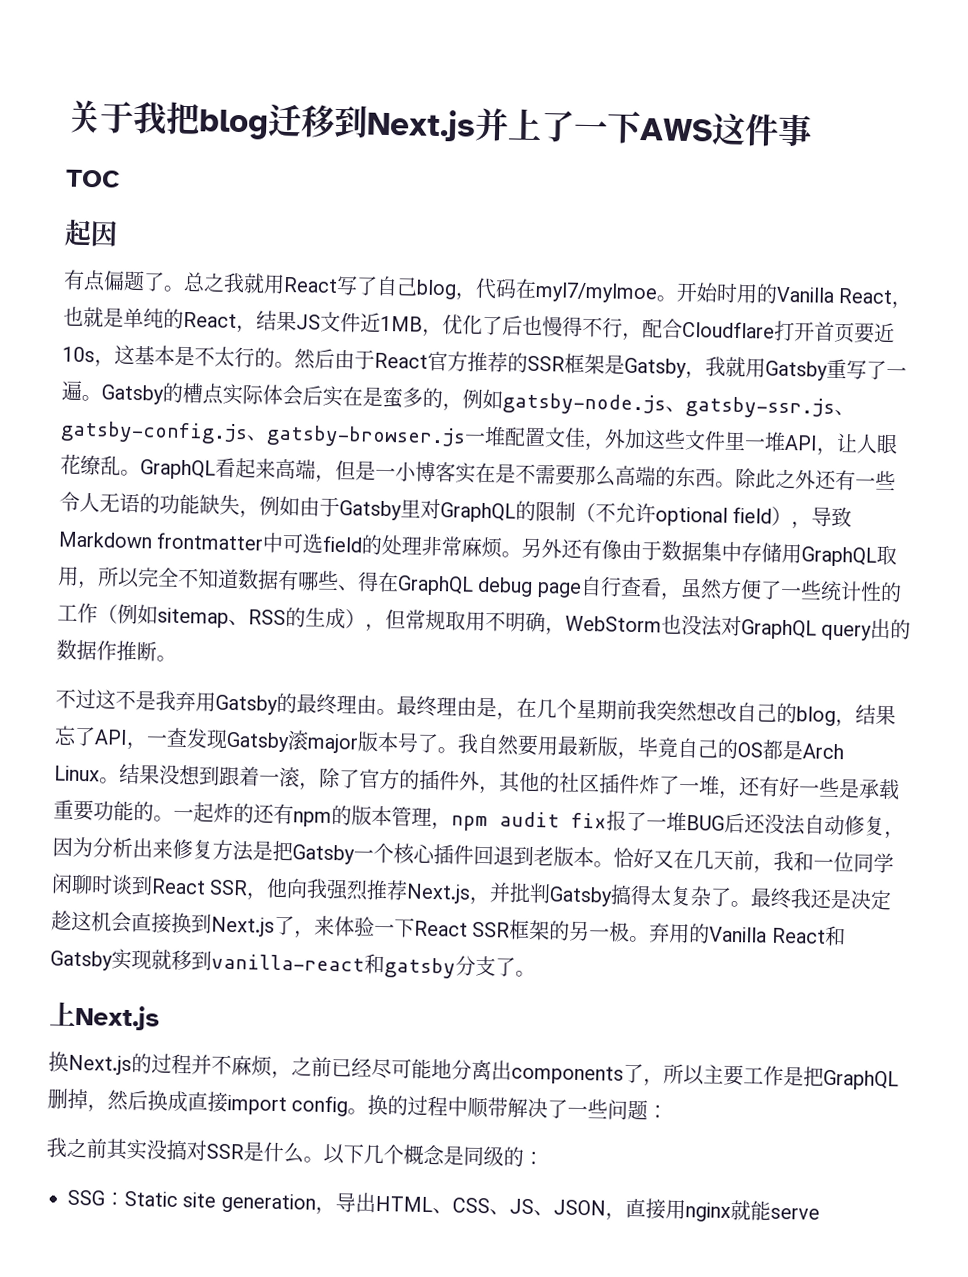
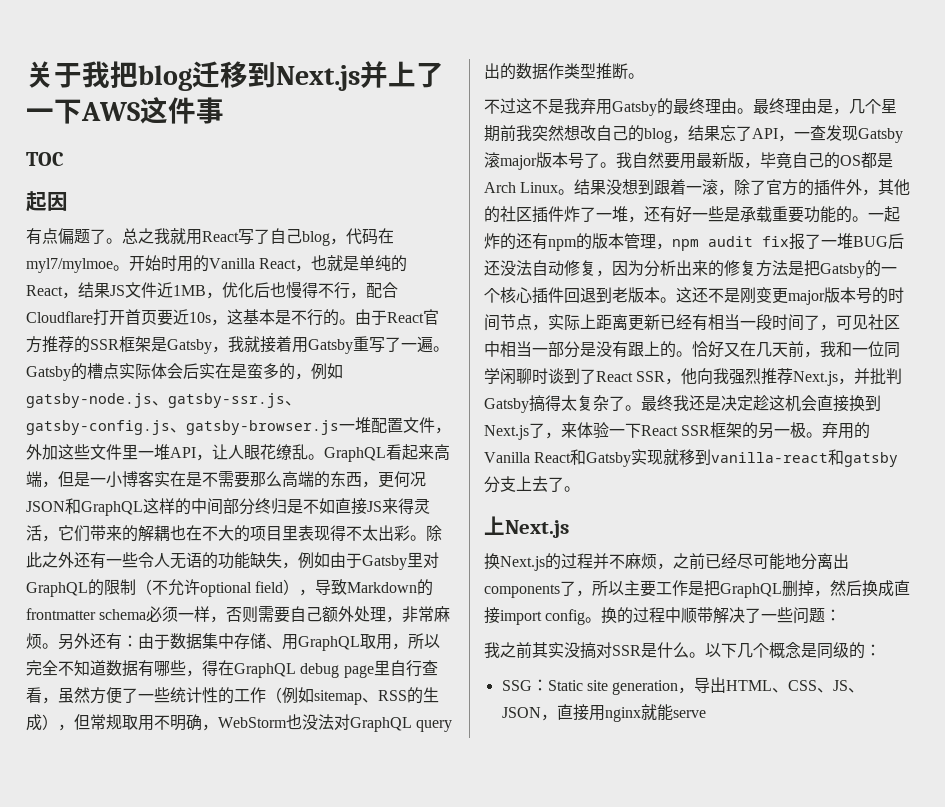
[482,315,503,336] 了 -> (254, 290) none
[214,346,335,370] 太行的。然后 -> [307,309,355,326] 行的。
(746, 367) none -> [260,336,292,353] 接着
[564,427,586,448] 佳 -> [419,417,435,433] 件
(716, 477) none -> [362,471,426,488] [26,498,430,516] [26,525,410,542] ，更何况JSON和GraphQL这样的中间部分终归是不如直接JS来得灵活，它们带来的解耦也在不大的项目里表现得不太出彩
[156,532,424,556] frontmatter中可选field的处理 -> [417,579,434,596] [26,606,403,623] 的frontmatter schema必须一样，否则需要自己额外处理，
[601,539,623,560] 像 -> [122,635,138,647] ：
(783, 552) none -> [266,644,282,649] 、
[337,585,359,591] 、 -> [186,670,202,677] ，
(582, 590) none -> [373,660,390,676] 里
(117, 650) none -> [564,63,596,79] 类型
[516,697,537,719] 在 -> (849, 111) none
(173, 848) none -> [708,260,724,277] 的
(355, 854) none -> [865,260,881,277] 的
(614, 864) none -> [676,287,904,305] [484,314,900,331] [484,341,692,358] 这还不是刚变更major版本号的时间节点，实际上距离更新已经有相当一段时间了，可见社区中相当一部分是没有跟上的。
(153, 885) none -> [580,369,596,384] 了
(496, 966) none -> [516,476,548,492] 上去

